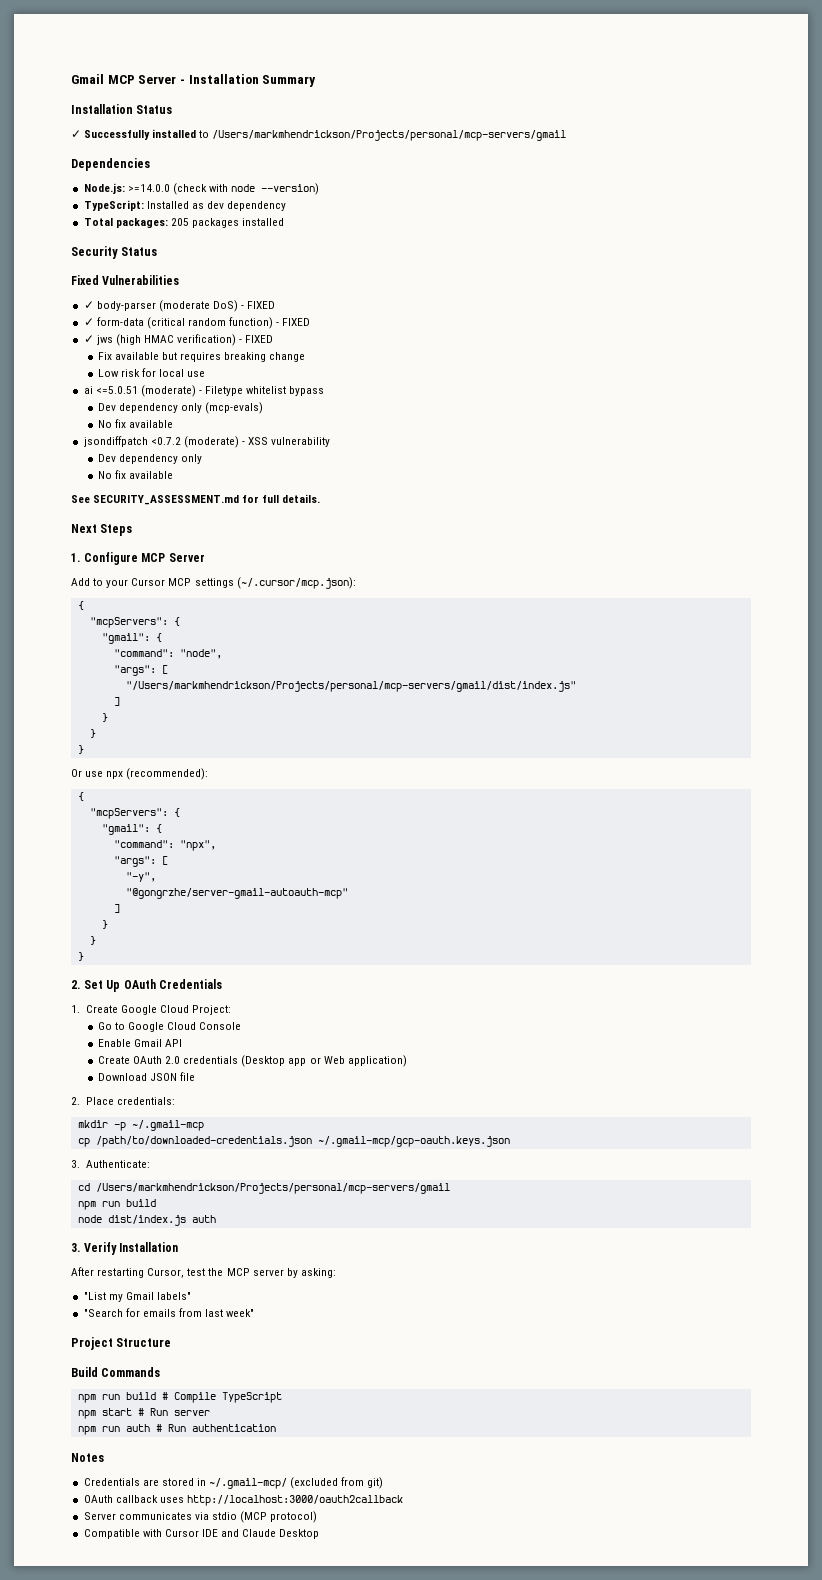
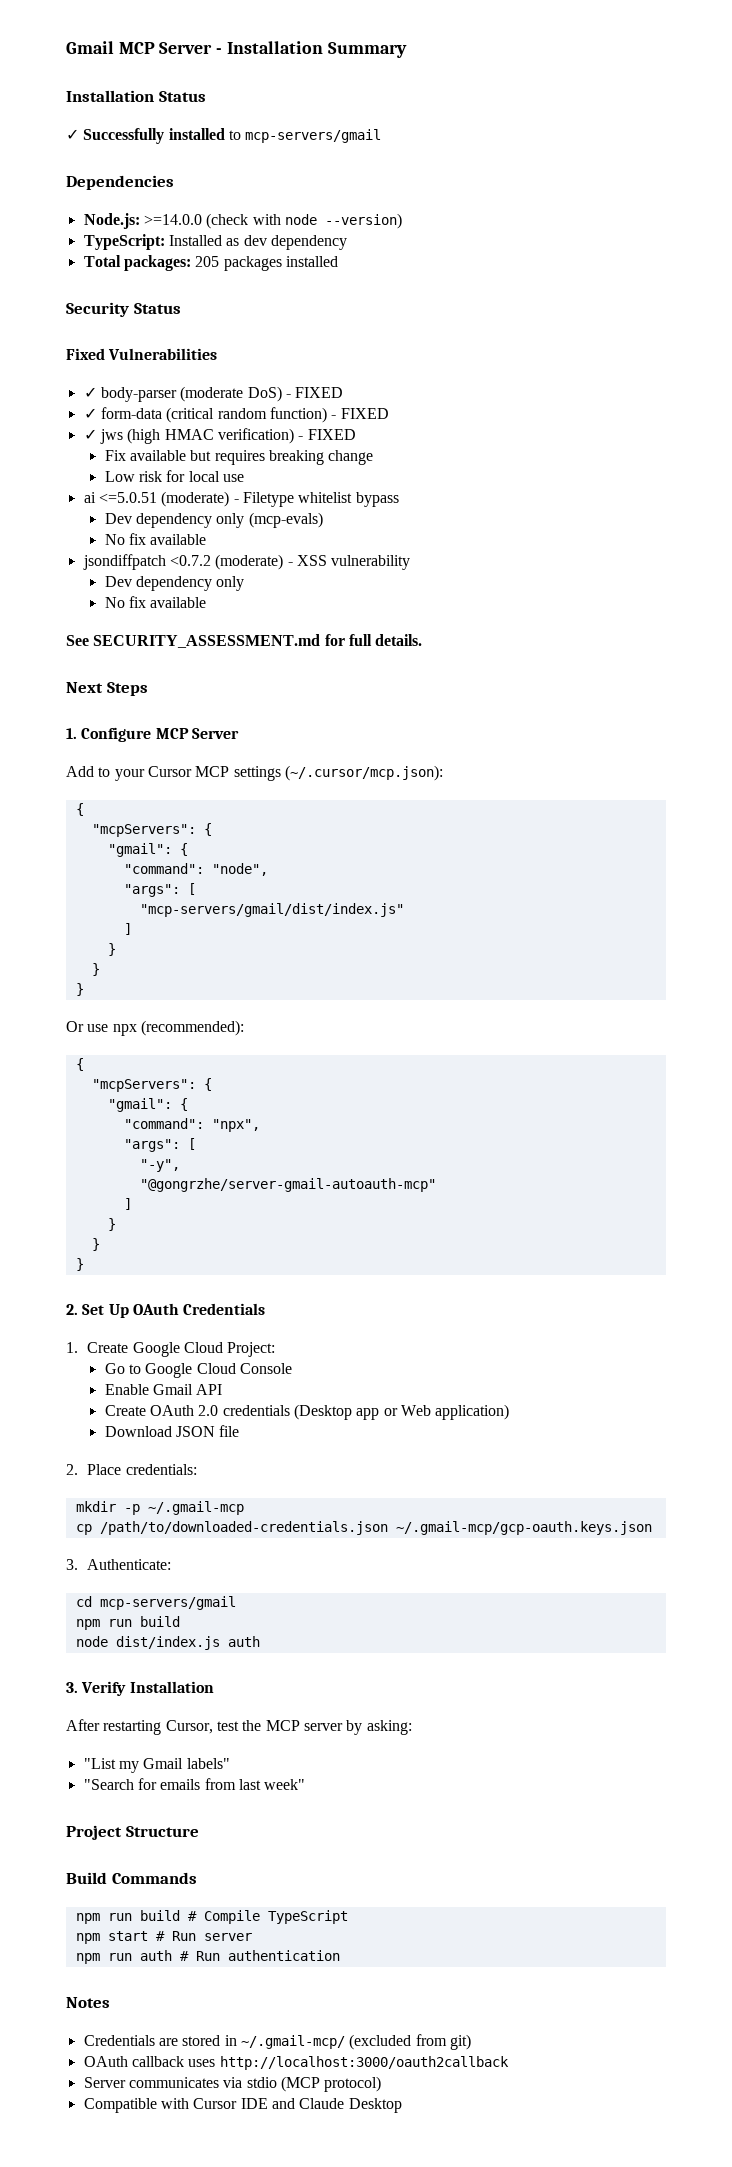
[212,130,567,141] /Users/markmhendrickson/Projects/personal/mcp-servers/gmail -> [245,129,382,143] mcp-servers/gmail
[125,681,576,692] "/Users/markmhendrickson/Projects/personal/mcp-servers/gmail/dist/index.js" -> [139,903,404,917] "mcp-servers/gmail/dist/index.js"
[95,1183,450,1194] /Users/markmhendrickson/Projects/personal/mcp-servers/gmail -> [99,1596,236,1610] mcp-servers/gmail

